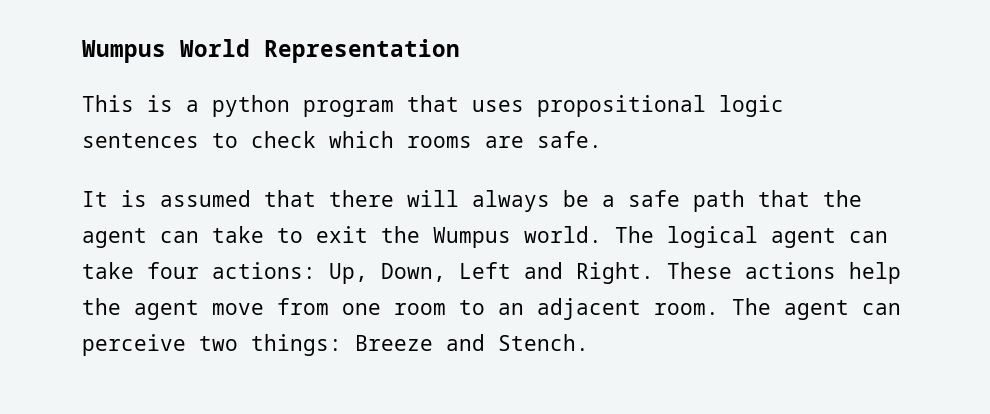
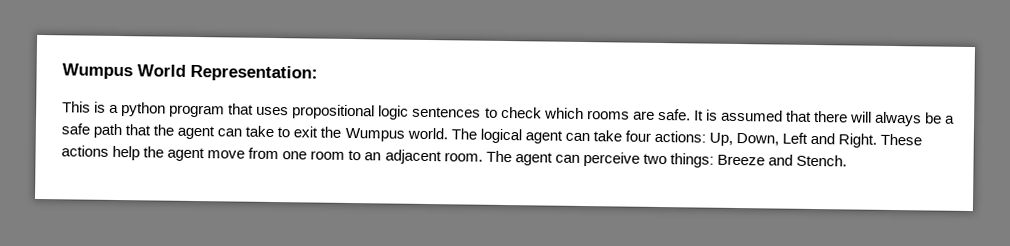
[264,39,460,63] Representation -> [190,64,318,82] Representation:
(602, 139) // -> (691, 114) none

